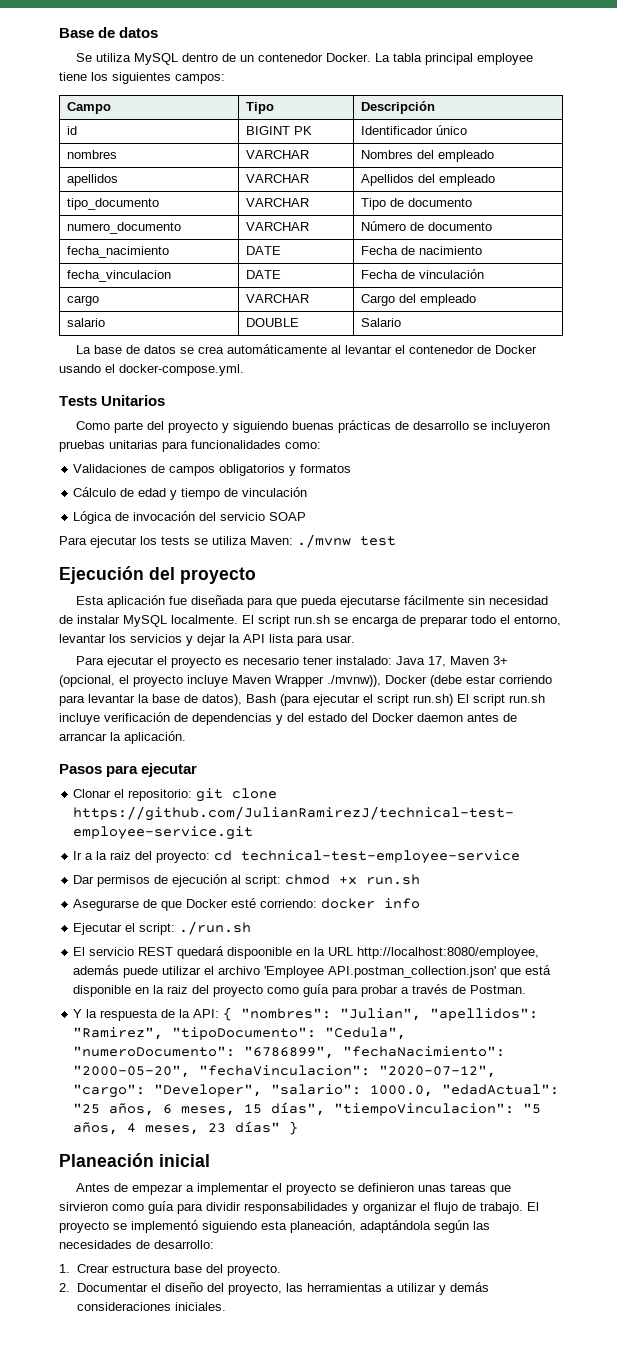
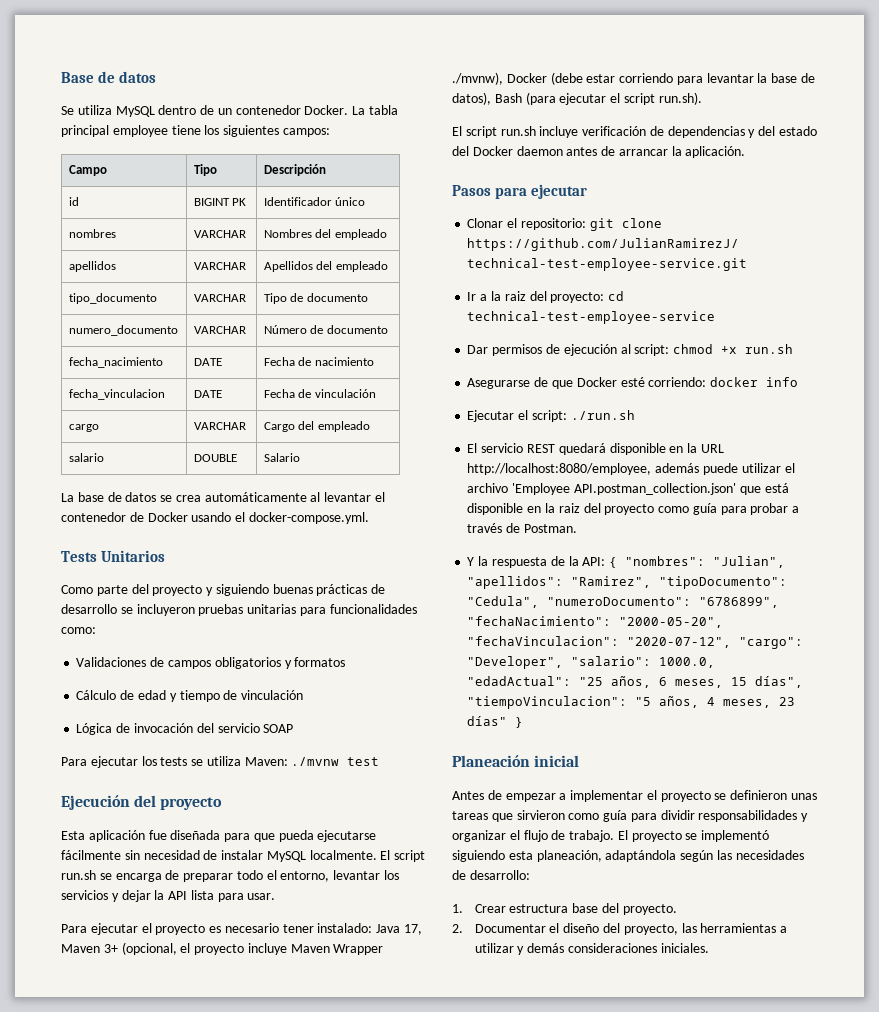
[327,675,381,687] ./mvnw)), -> [452,72,503,85] ./mvnw),
[413,694,453,706] run.sh) -> [658,92,702,105] run.sh). //
[227,947,293,959] dispoonible -> [609,443,666,455] disponible

